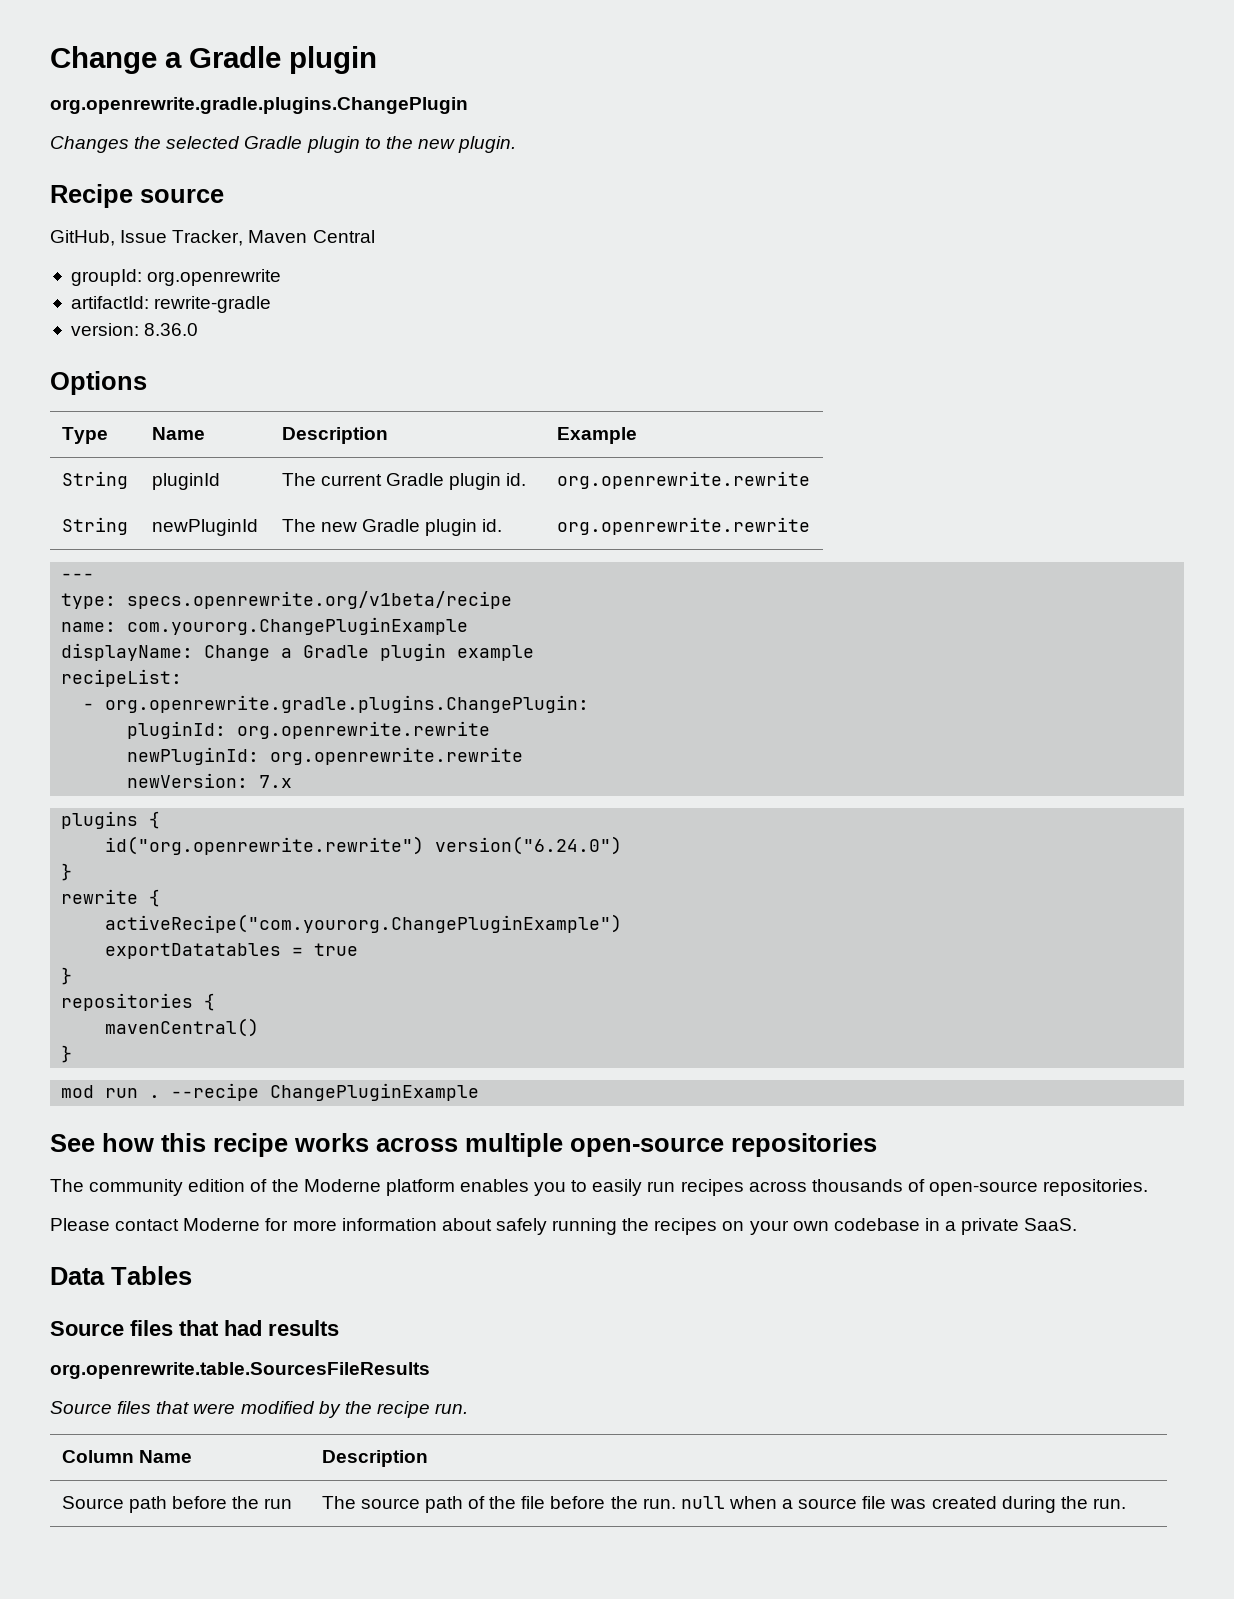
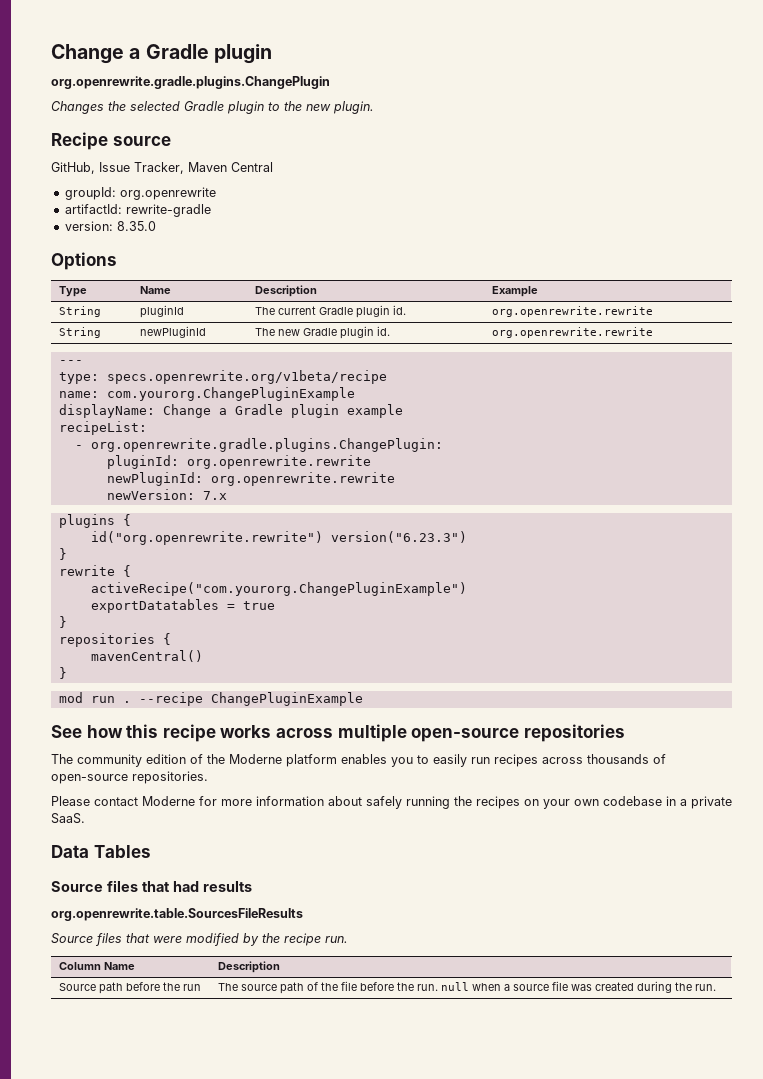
[144,323,199,336] 8.36.0 -> [116,221,156,231] 8.35.0
[435,836,623,855] version("6.24.0") -> [330,531,467,543] version("6.23.3")

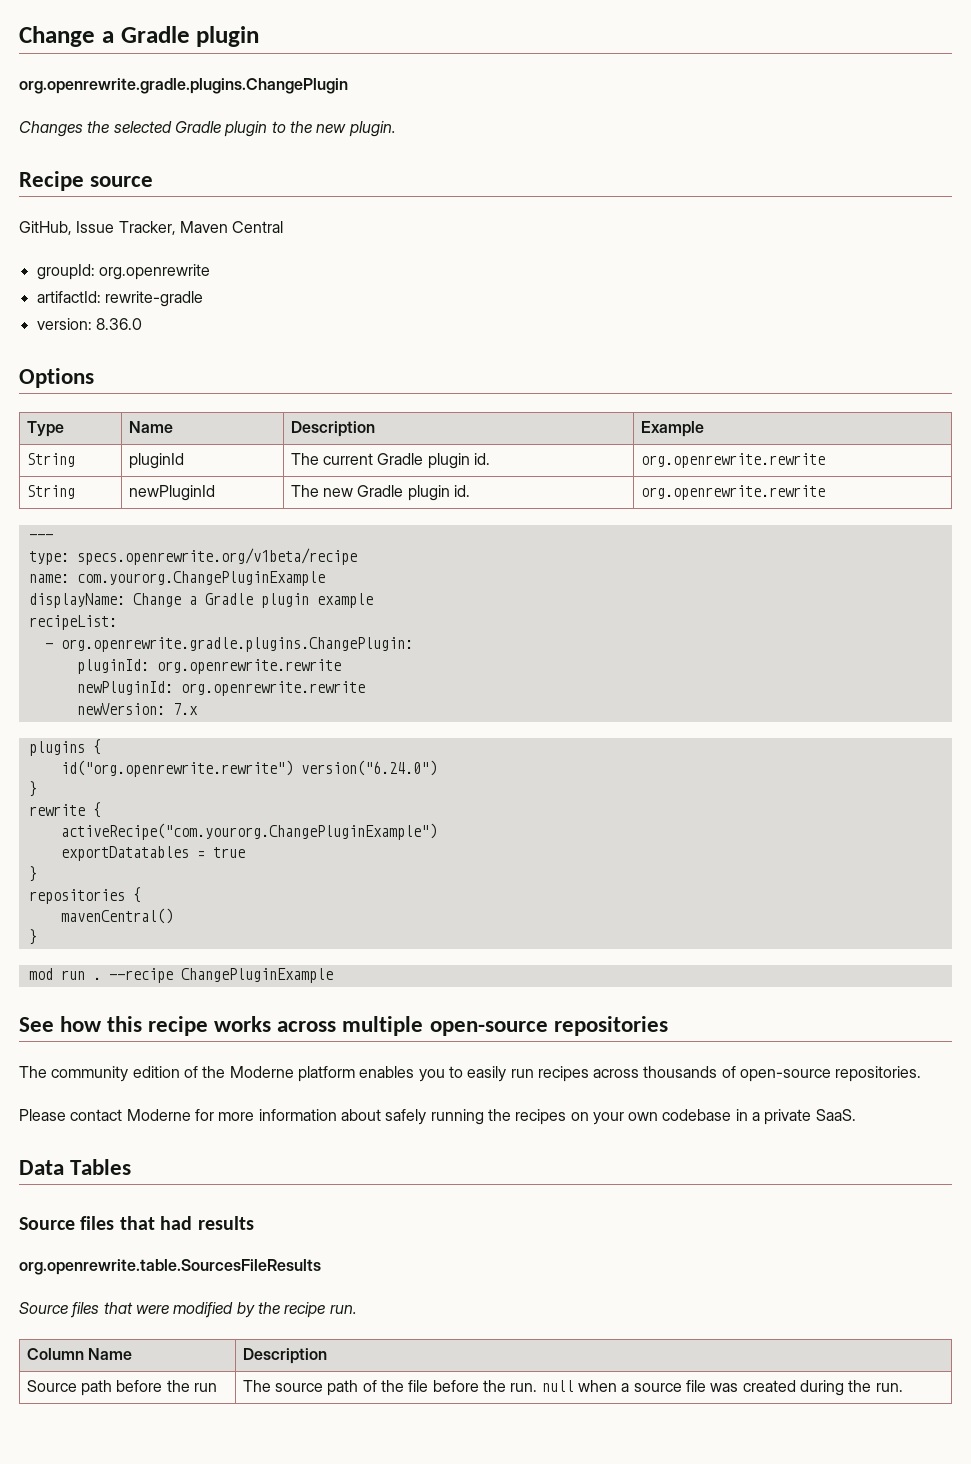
[116,221,156,231] 8.35.0 -> [95,318,142,330] 8.36.0
[330,531,467,543] version("6.23.3") -> [300,760,437,776] version("6.24.0")

